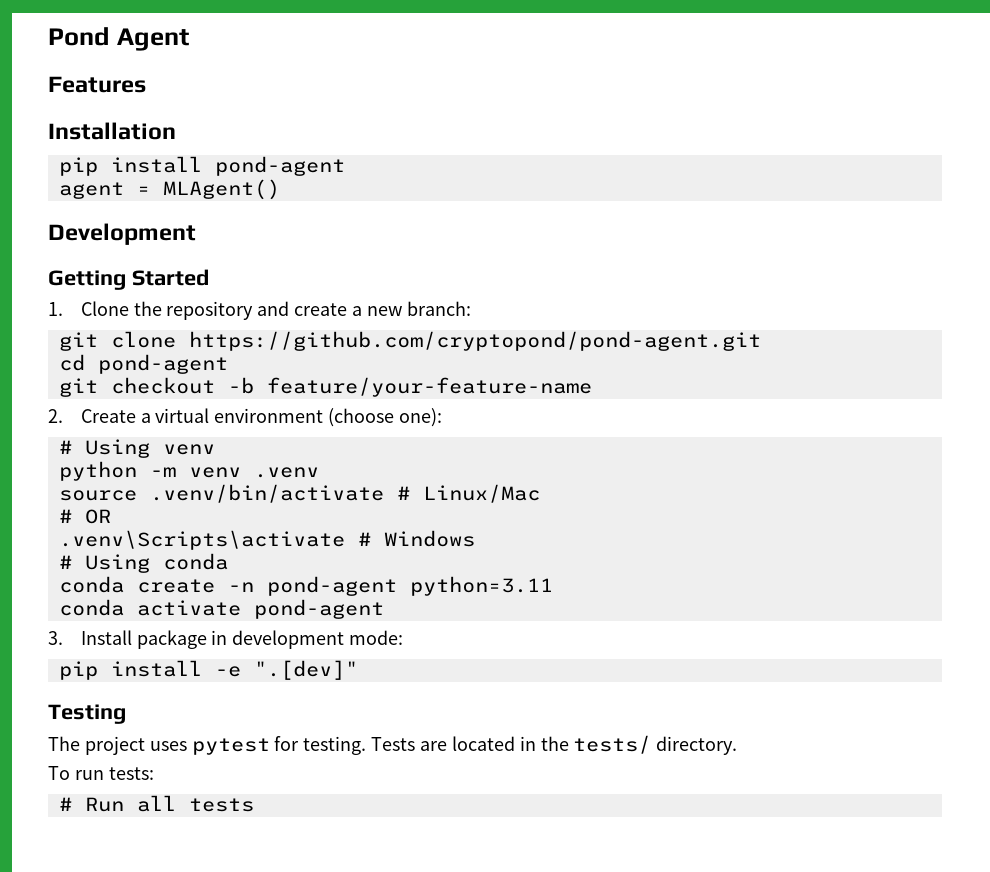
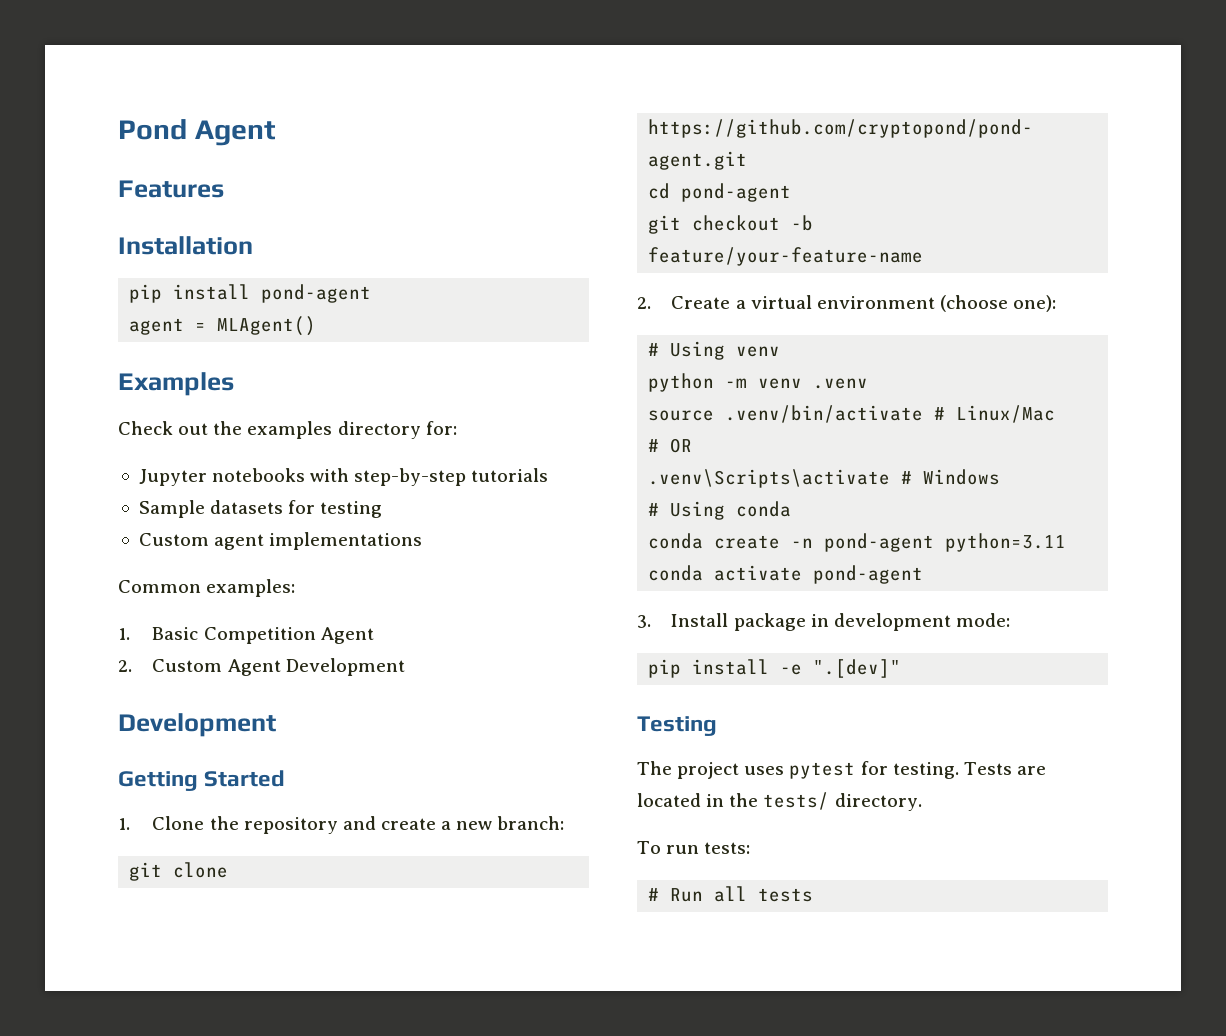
(280, 189) none -> [118,372,234,396] [118,421,457,439] [138,468,549,486] [138,500,383,518] [138,532,423,550] [118,579,296,597] [118,627,374,644] [118,658,405,676] // Examples // Check out the examples directory for: // Jupyter notebooks with step-by-step tutorials // Sample datasets for testing // Custom agent implementations // Common examples: // 1. Basic Competition Agent // 2. Custom Agent Development

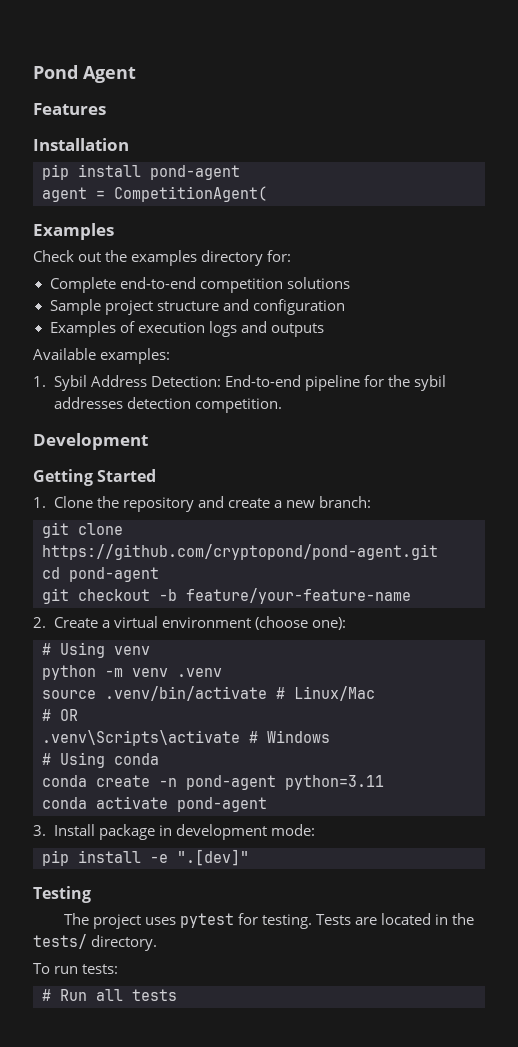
[217,316,317,336] MLAgent() -> [114,186,267,202] CompetitionAgent(
[138,468,549,486] [138,500,383,518] [138,532,423,550] [118,579,296,597] [118,627,374,644] [118,658,405,676] Jupyter notebooks with step-by-step tutorials // Sample datasets for testing // Custom agent implementations // Common examples: // 1. Basic Competition Agent // 2. Custom Agent Development -> [49,277,350,293] [49,299,345,315] [49,321,324,337] [33,348,171,364] [33,375,446,391] [53,397,282,413] Complete end-to-end competition solutions // Sample project structure and configuration // Examples of execution logs and outputs // Available examples: // 1. Sybil Address Detection: End-to-end pipeline for the sybil addresses detection competition.

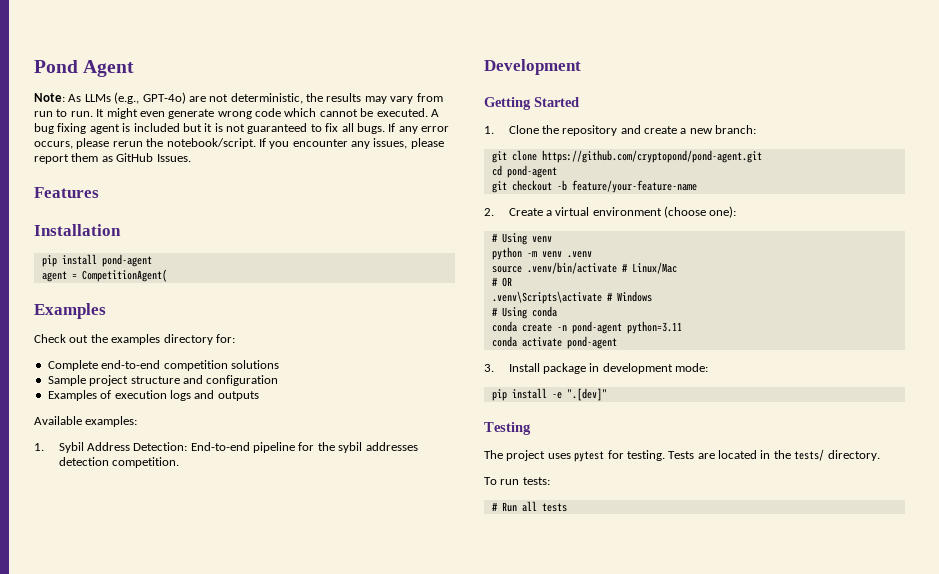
(136, 74) none -> [34,92,443,104] [34,108,439,119] [34,123,449,134] [34,138,444,149] [34,153,191,164] // Note: As LLMs (e.g., GPT-4o) are not deterministic, the results may vary from run to run. It might even generate wrong code which cannot be executed. A bug fixing agent is included but it is not guaranteed to fix all bugs. If any error occurs, please rerun the notebook/script. If you encounter any issues, please report them as GitHub Issues.

